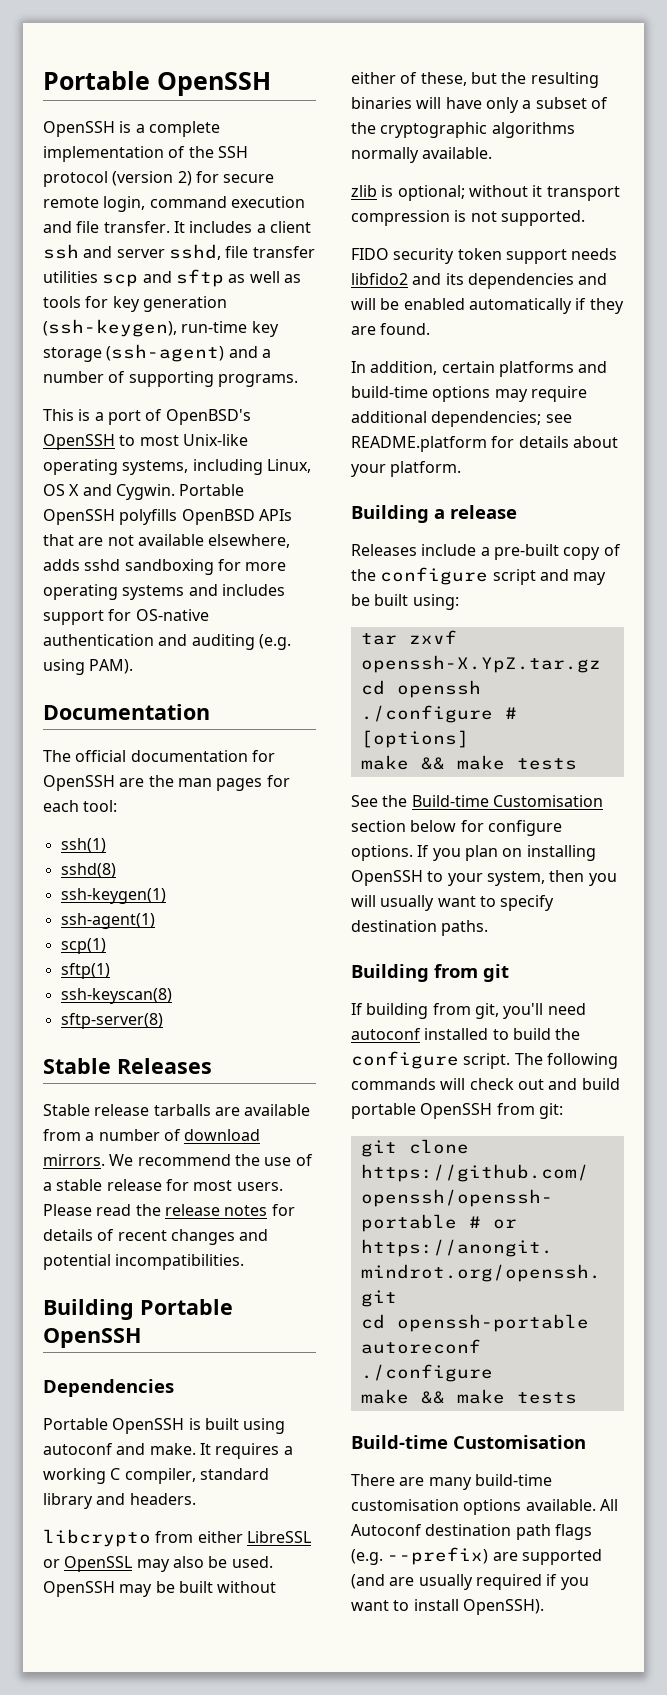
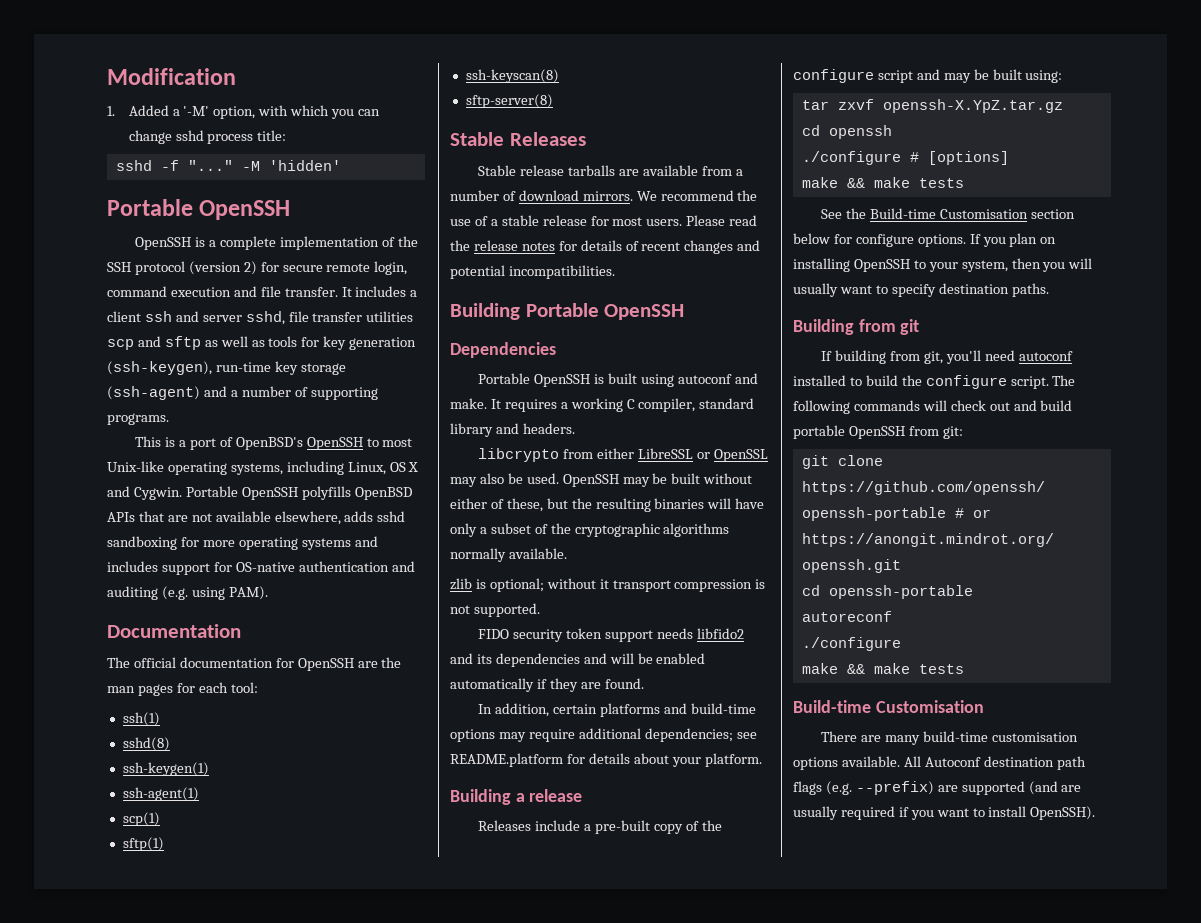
(43, 80) none -> [107,68,236,85] [107,105,381,119] [128,130,287,144] [115,160,341,171] Modification // 1. Added a '-M' option, with which you can change sshd process title: // sshd -f "..." -M 'hidden' //

